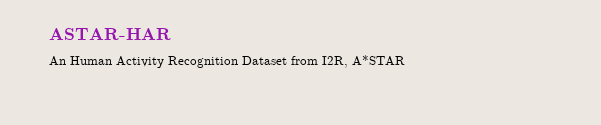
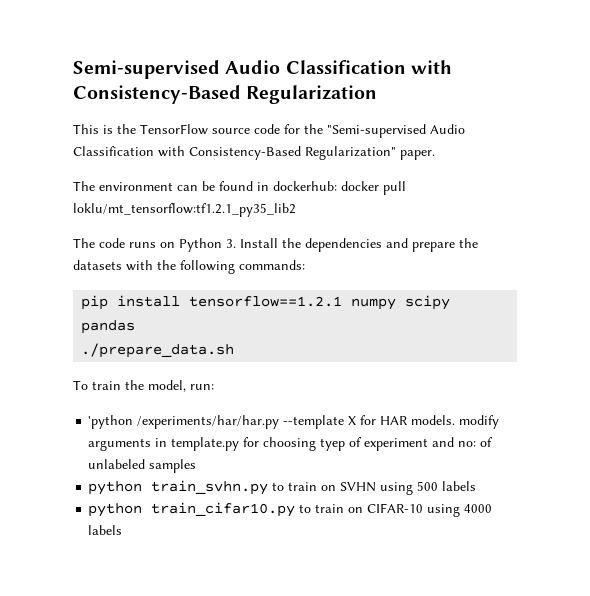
[49,28,171,40] [49,55,405,68] ASTAR-HAR // An Human Activity Recognition Dataset from I2R, A*STAR -> [73,60,452,79] [73,85,378,104] [73,124,465,138] [73,146,435,160] [73,181,406,195] [73,203,296,217] [73,238,478,252] [73,260,305,274] [81,295,451,310] [81,320,136,334] [81,343,235,358] [73,380,214,392] [88,415,500,429] [88,437,494,451] [88,459,197,473] [88,480,477,495] [88,502,493,517] [88,525,123,535] Semi-supervised Audio Classification with Consistency-Based Regularization // This is the TensorFlow source code for the "Semi-supervised Audio Classification with Consistency-Based Regularization" paper. // The environment can be found in dockerhub: docker pull loklu/mt_tensorflow:tf1.2.1_py35_lib2 // The code runs on Python 3. Install the dependencies and prepare the datasets with the following commands: // pip install tensorflow==1.2.1 numpy scipy pandas // ./prepare_data.sh // To train the model, run: // 'python /experiments/har/har.py --template X for HAR models. modify arguments in template.py for choosing tyep of experiment and no: of unlabeled samples // python train_svhn.py to train on SVHN using 500 labels // python train_cifar10.py to train on CIFAR-10 using 4000 labels

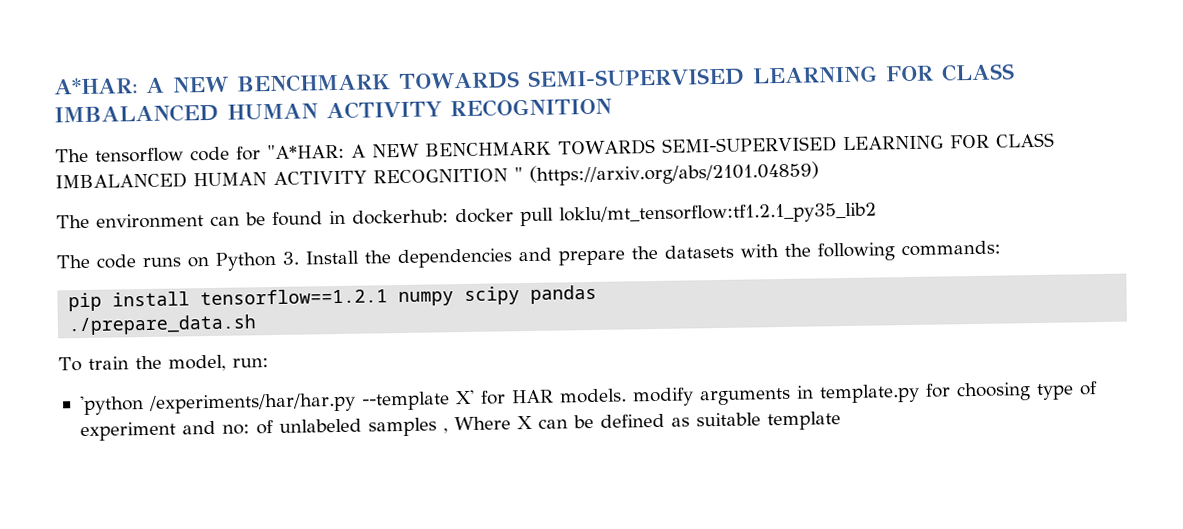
[73,60,452,79] [73,85,378,104] [73,124,465,138] [73,146,435,160] Semi-supervised Audio Classification with Consistency-Based Regularization // This is the TensorFlow source code for the "Semi-supervised Audio Classification with Consistency-Based Regularization" paper. -> [54,63,1015,95] [54,97,612,124] [55,132,1055,163] [55,161,819,190] A*HAR: A NEW BENCHMARK TOWARDS SEMI-SUPERVISED LEARNING FOR CLASS IMBALANCED HUMAN ACTIVITY RECOGNITION // The tensorflow code for "A*HAR: A NEW BENCHMARK TOWARDS SEMI-SUPERVISED LEARNING FOR CLASS IMBALANCED HUMAN ACTIVITY RECOGNITION " (https://arxiv.org/abs/2101.04859)
[348,416,357,425] X -> [454,389,475,405] X'
[320,438,346,451] tyep -> [1035,383,1074,401] type
[88,480,477,495] [88,502,493,517] [88,525,123,535] // python train_svhn.py to train on SVHN using 500 labels // python train_cifar10.py to train on CIFAR-10 using 4000 labels -> [442,411,841,434] , Where X can be defined as suitable template

